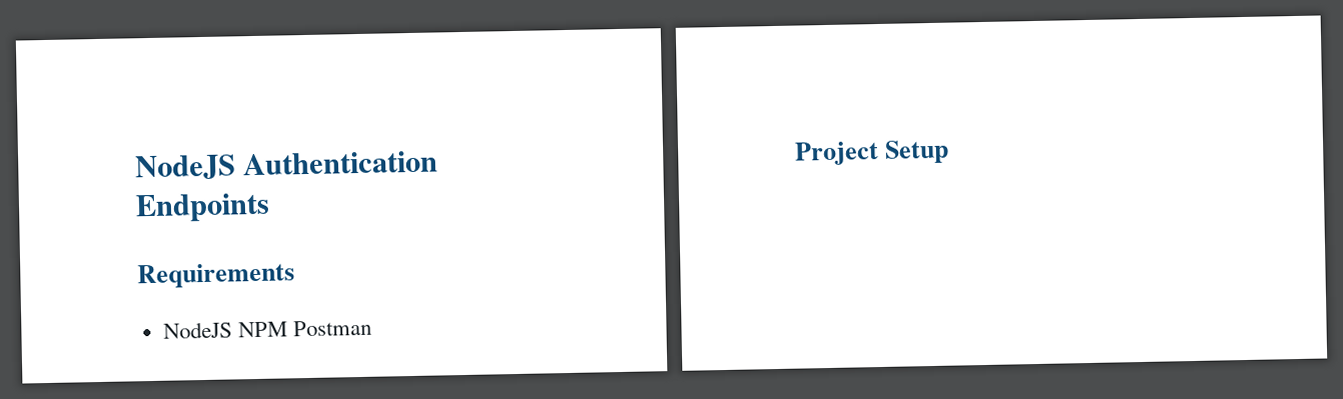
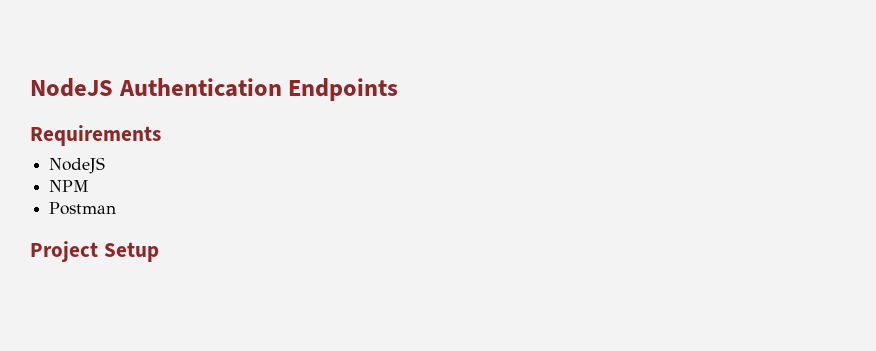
(233, 330) none -> (106, 165) //
(288, 329) none -> (90, 186) //

